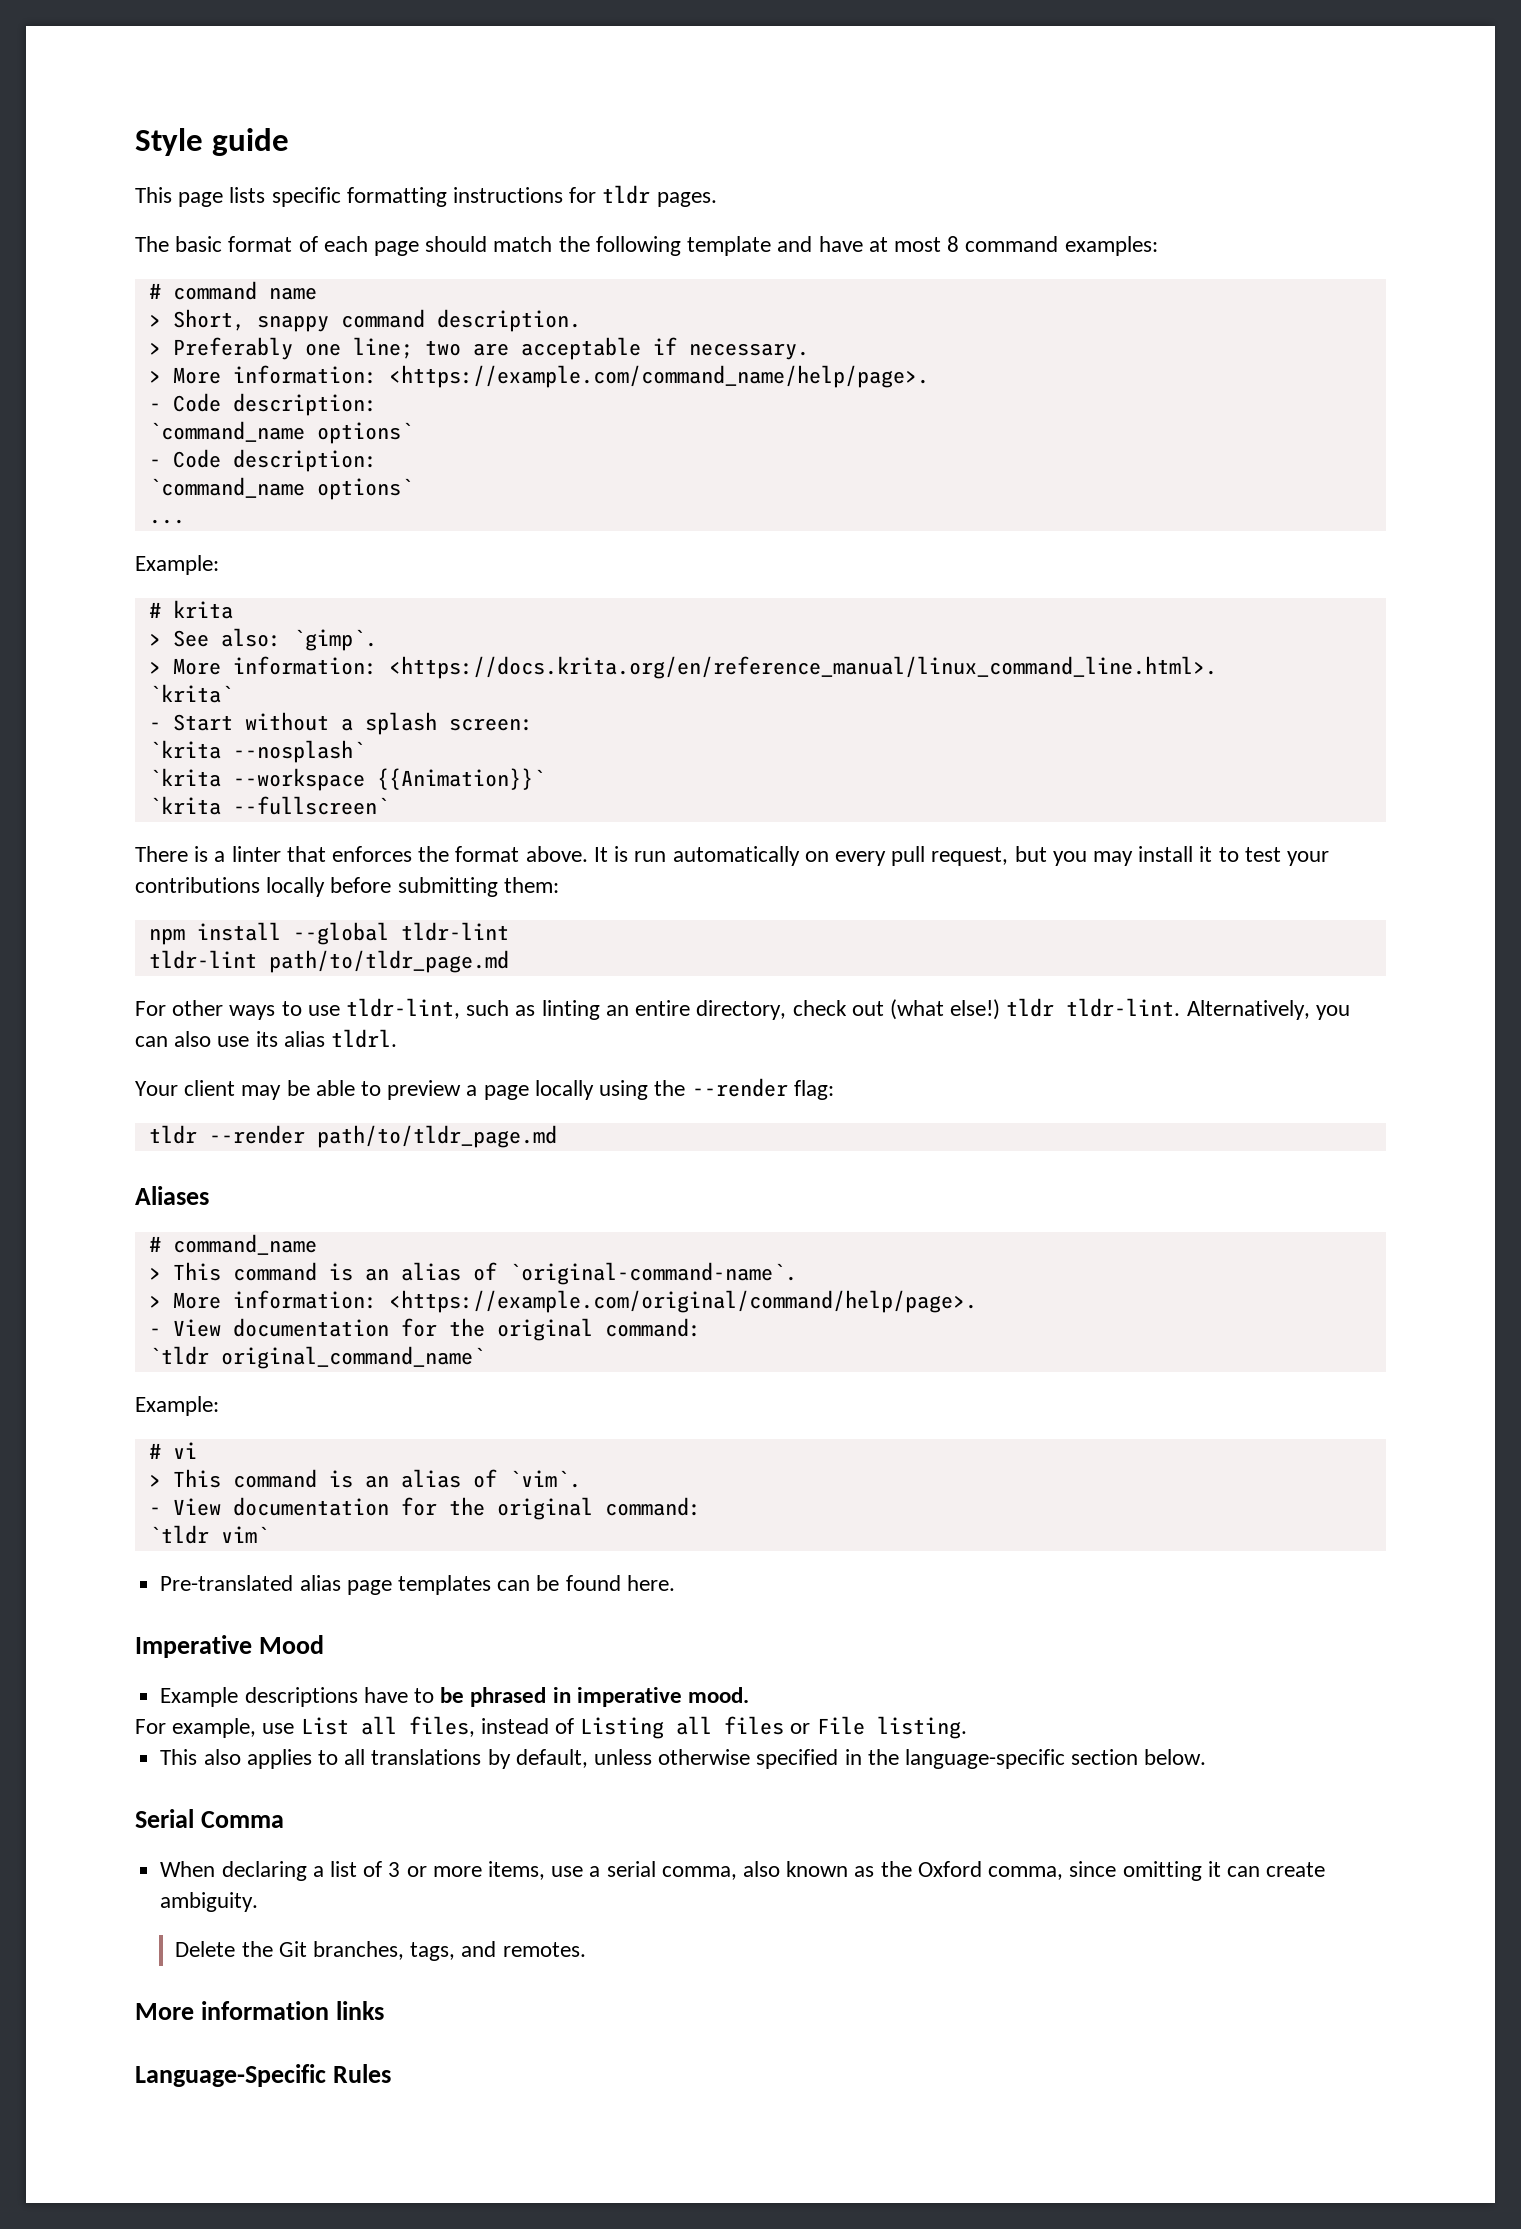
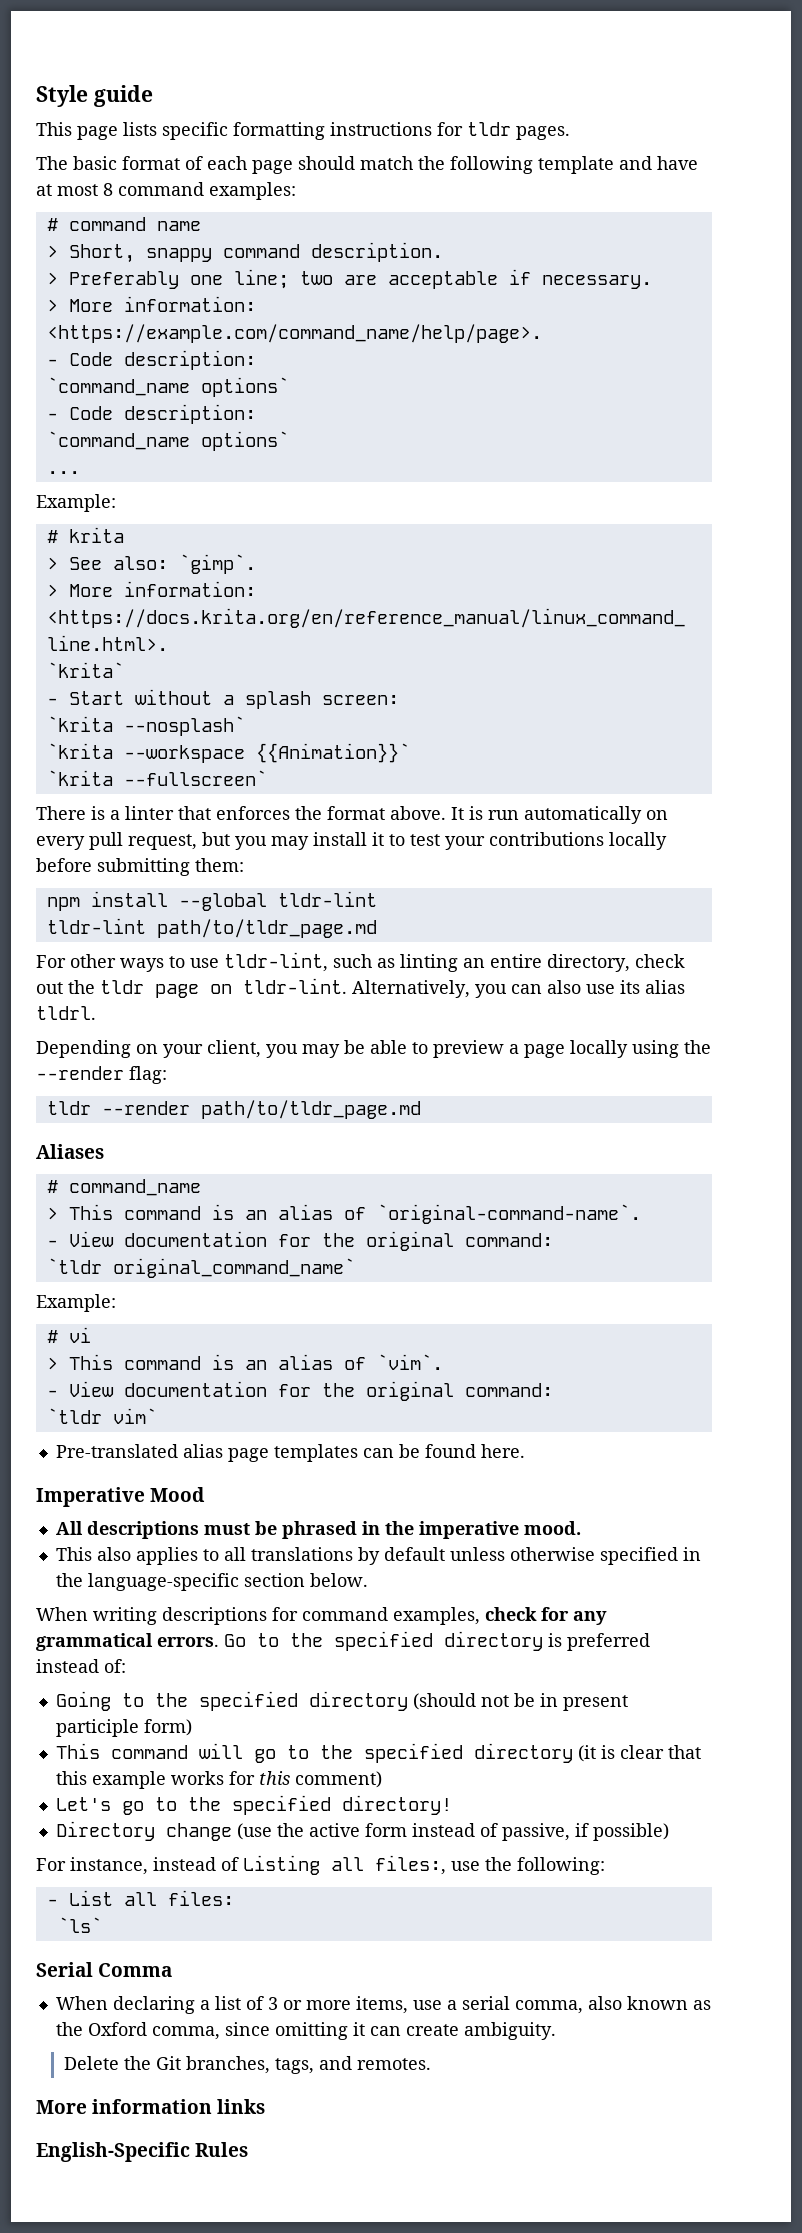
[889,998,1055,1020] (what else!) tldr -> [68,980,232,998] the tldr page on
[135,1080,236,1096] Your client -> [36,1040,298,1058] Depending on your client, you
[148,1290,977,1313] // > More information: <https://example.com/original/command/help/page>. -> (641, 1214) none
[160,1687,434,1707] Example descriptions have to -> [55,1521,250,1539] All descriptions must
(571, 1695) none -> [384,1521,414,1535] the
[135,1716,967,1739] // For example, use List all files, instead of Listing all files or File listing. -> (581, 1528) none
[515,1749,588,1768] default, -> [383,1547,445,1561] default
(1207, 1757) none -> [36,1607,607,1625] [36,1631,650,1651] [36,1659,126,1673] [55,1691,628,1711] [55,1719,192,1737] [55,1743,701,1763] [55,1771,382,1789] [55,1795,452,1815] [55,1821,669,1841] [36,1855,605,1875] [46,1890,234,1906] [57,1917,102,1933] // When writing descriptions for command examples, check for any grammatical errors. Go to the specified directory is preferred instead of: // Going to the specified directory (should not be in present participle form) // This command will go to the specified directory (it is clear that this example works for this comment) // Let's go to the specified directory! // Directory change (use the active form instead of passive, if possible) // For instance, instead of Listing all files:, use the following: // - List all files: // `ls`
[135,2064,326,2087] Language-Specific -> [36,2142,190,2162] English-Specific

